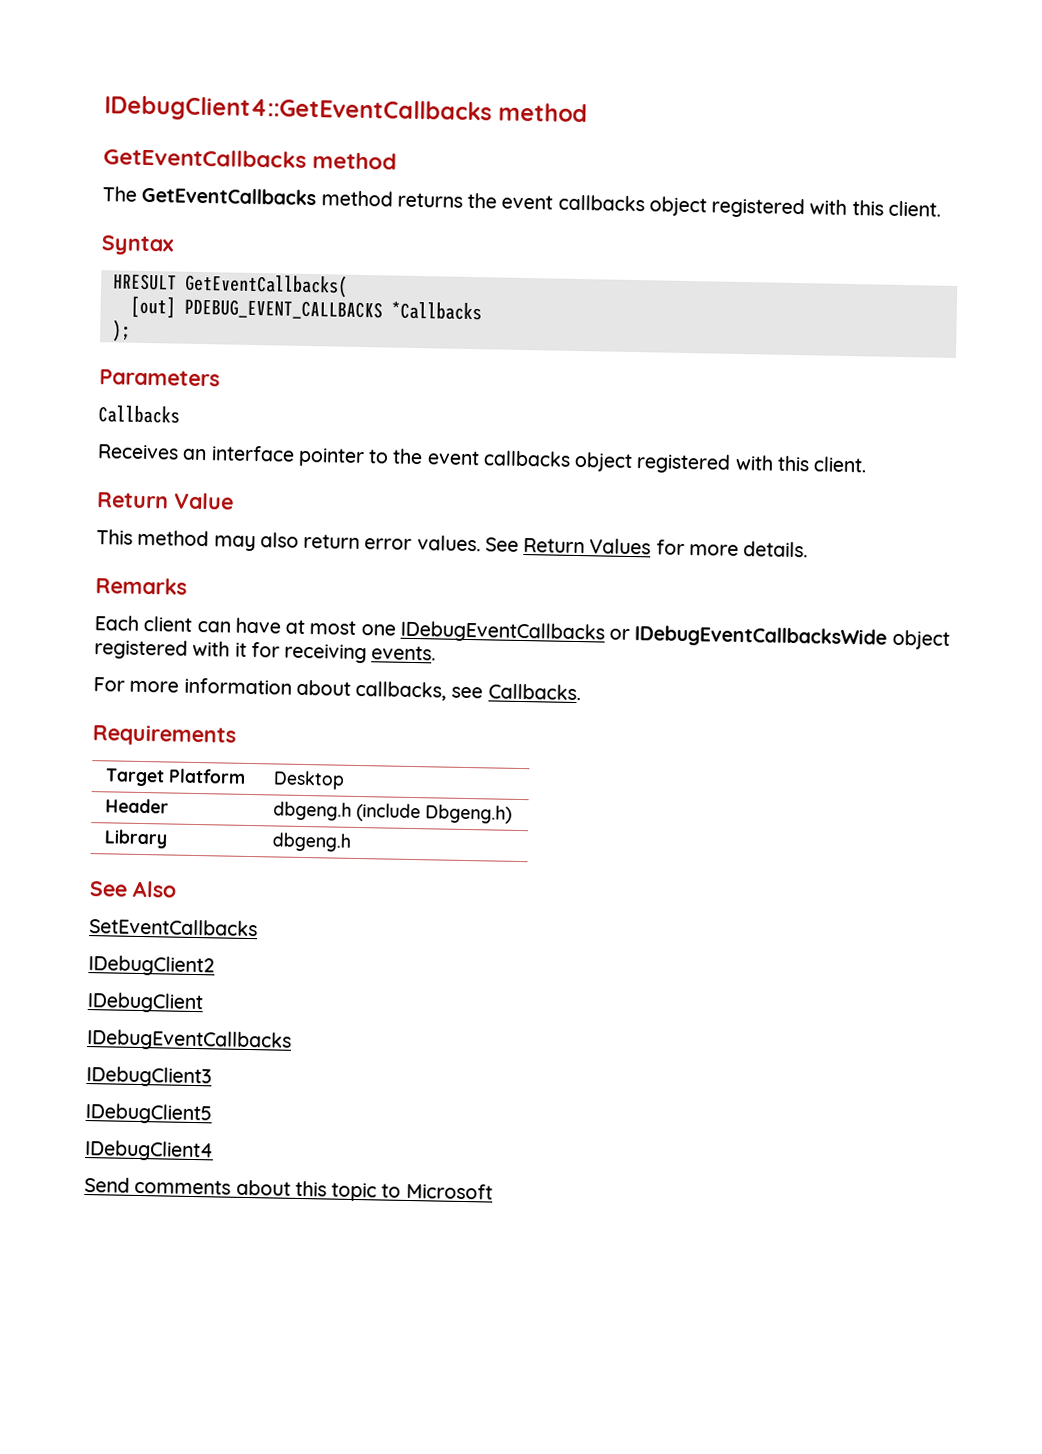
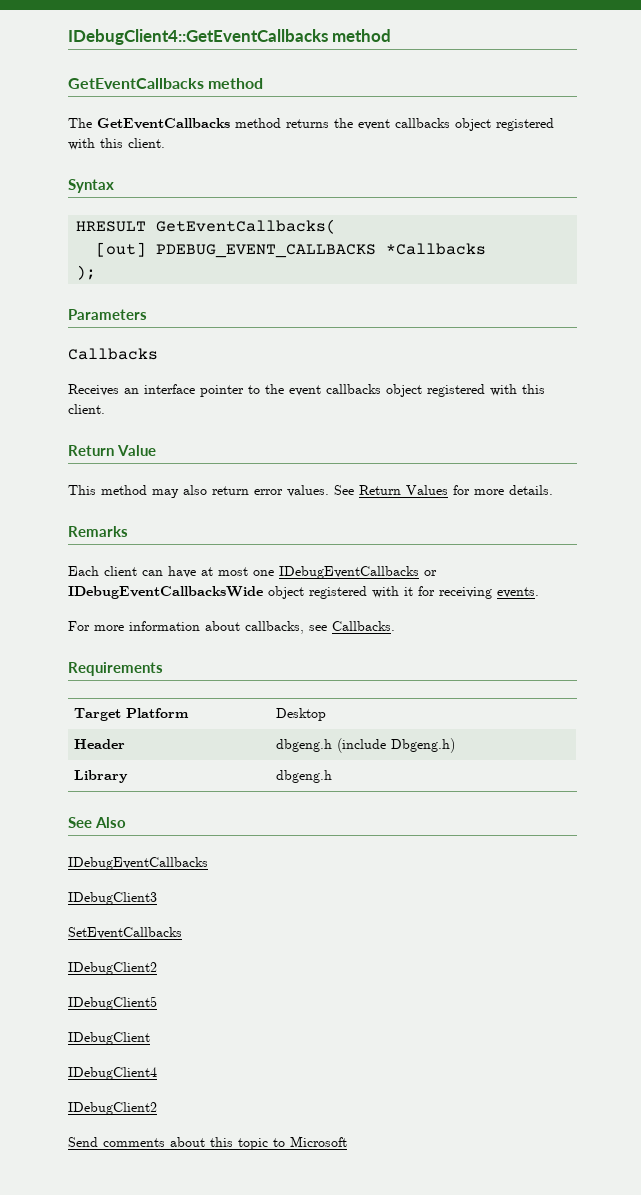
(177, 889) none -> [68,857,208,870] [68,892,157,905] // IDebugEventCallbacks // IDebugClient3
(215, 966) none -> [68,996,157,1010] // IDebugClient5
[86,1029,292,1052] [86,1066,212,1088] [85,1103,212,1125] [84,1140,214,1162] IDebugEventCallbacks // IDebugClient3 // IDebugClient5 // IDebugClient4 -> [68,1067,157,1080] [68,1102,157,1115] IDebugClient4 // IDebugClient2

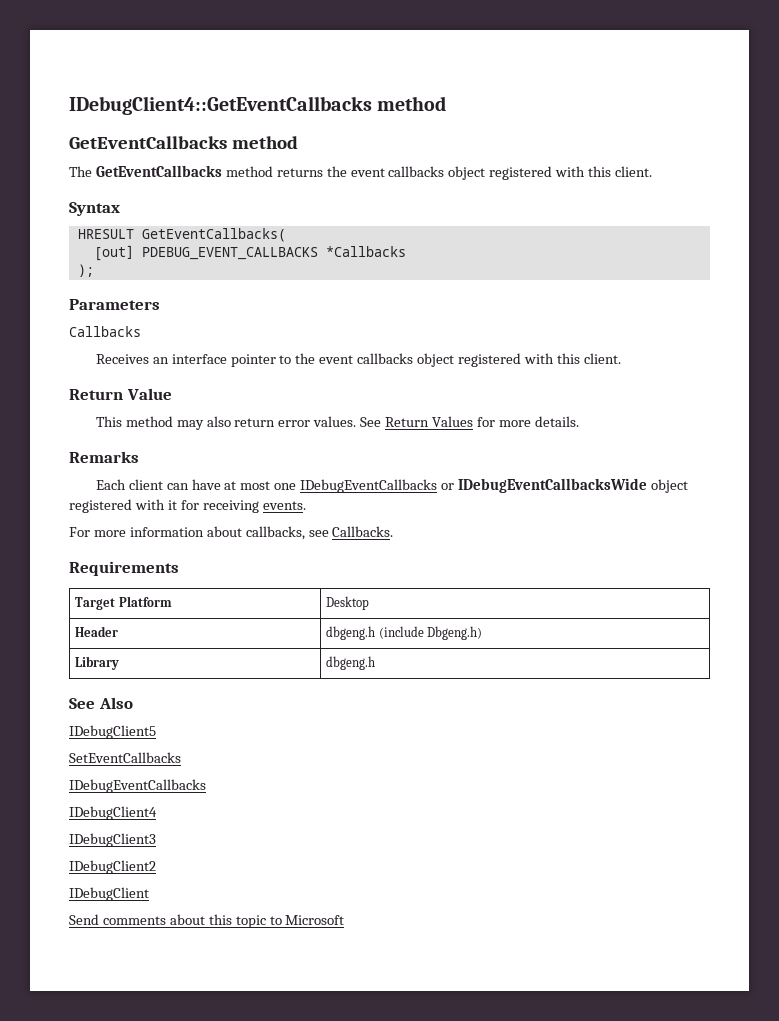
[68,857,208,870] // IDebugEventCallbacks -> [69,725,156,739] [69,752,181,763] [69,779,206,793] [69,806,157,820] // IDebugClient5 // SetEventCallbacks // IDebugEventCallbacks // IDebugClient4
[68,927,182,939] [68,962,157,975] [68,996,157,1010] // SetEventCallbacks // IDebugClient2 // IDebugClient5 -> [69,860,156,874] // IDebugClient2
[68,1067,157,1080] [68,1102,157,1115] // IDebugClient4 // IDebugClient2 -> (149, 894) none

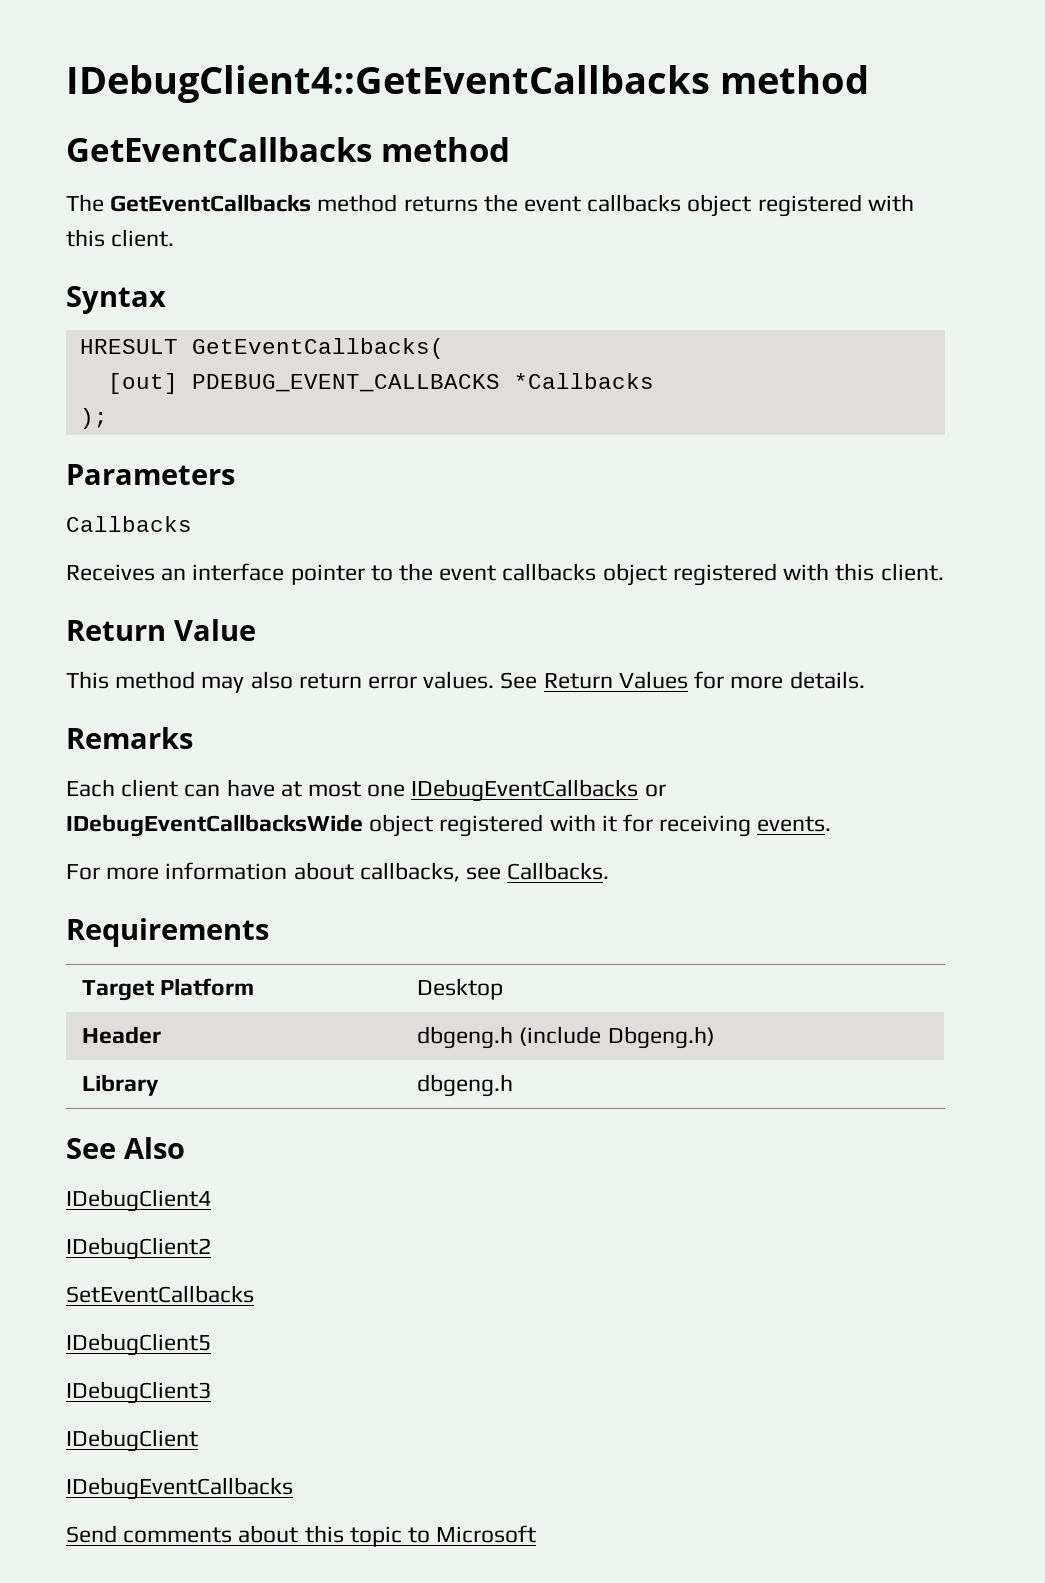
[69,725,156,739] IDebugClient5 -> [66,1189,211,1212] [66,1237,211,1260] IDebugClient4 // IDebugClient2
[69,779,206,793] [69,806,157,820] IDebugEventCallbacks // IDebugClient4 -> [66,1333,211,1356] IDebugClient5
[69,860,156,874] [69,887,149,901] IDebugClient2 // IDebugClient -> [66,1429,198,1452] [66,1477,293,1500] IDebugClient // IDebugEventCallbacks

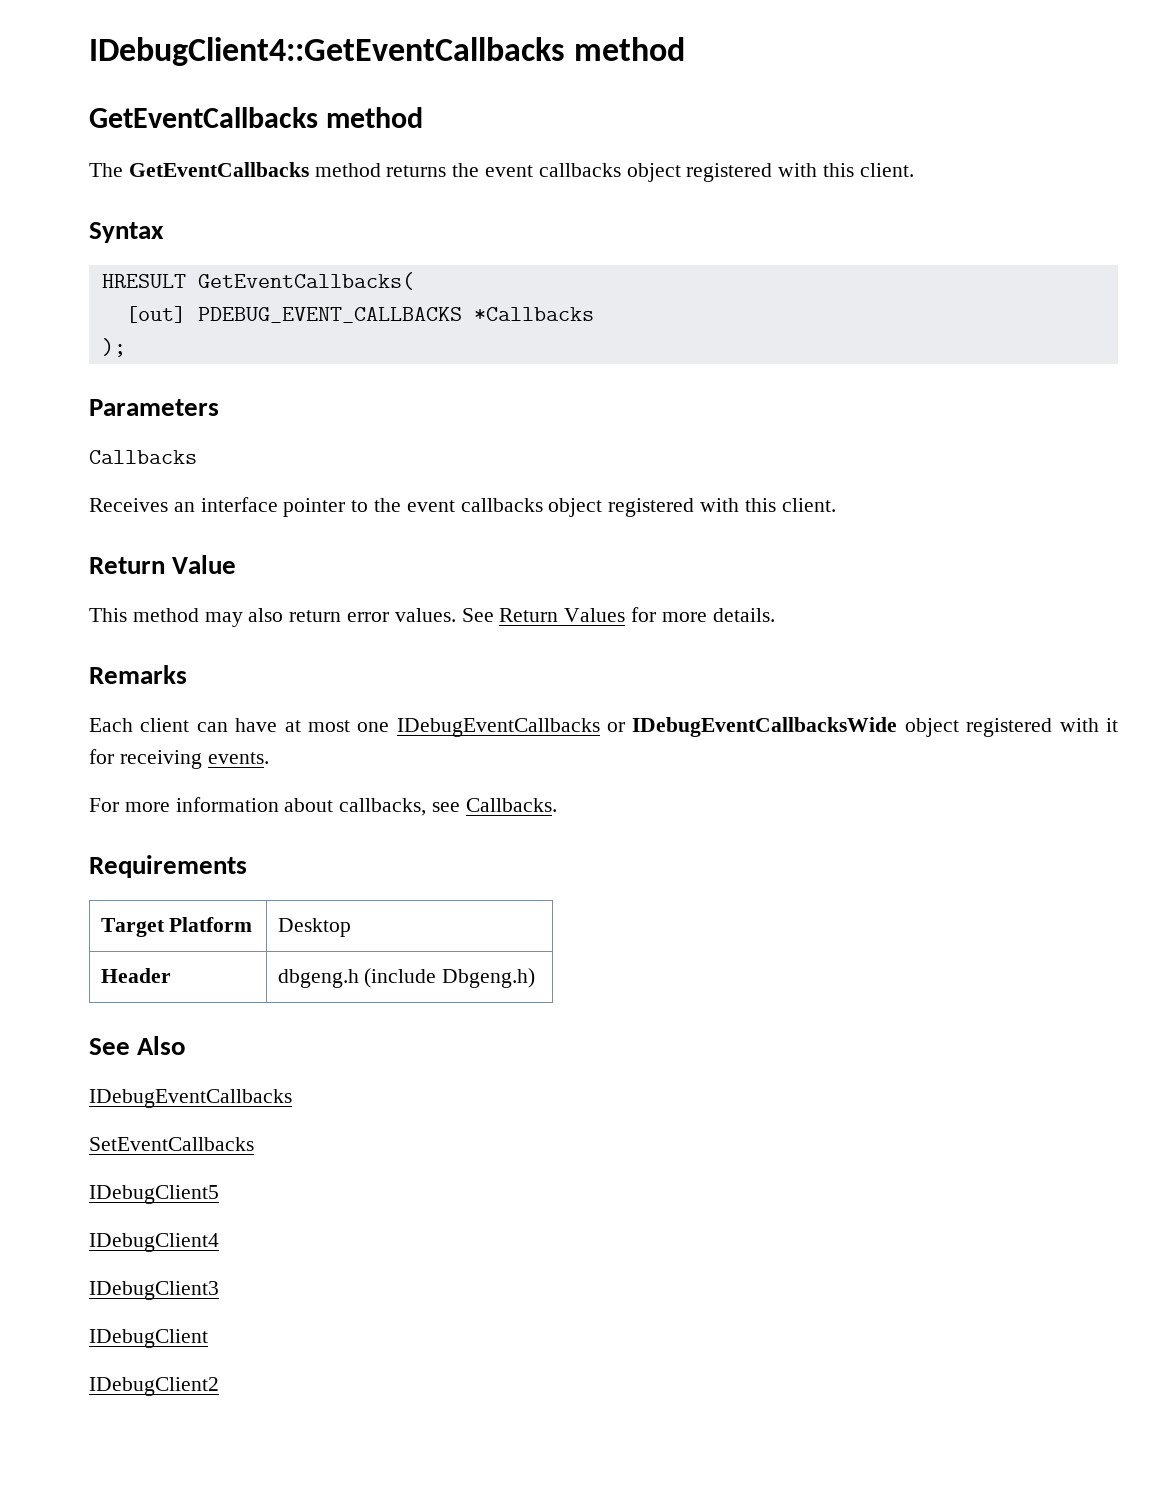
[82,1074,160,1096] [417,1074,514,1097] // Library | dbgeng.h -> (536, 978) none
[66,1189,211,1212] [66,1237,211,1260] IDebugClient4 // IDebugClient2 -> [89,1089,292,1108] IDebugEventCallbacks
(211, 1344) none -> [89,1233,219,1252] // IDebugClient4
[66,1477,293,1500] [66,1525,537,1547] IDebugEventCallbacks // Send comments about this topic to Microsoft -> [89,1377,219,1396] IDebugClient2

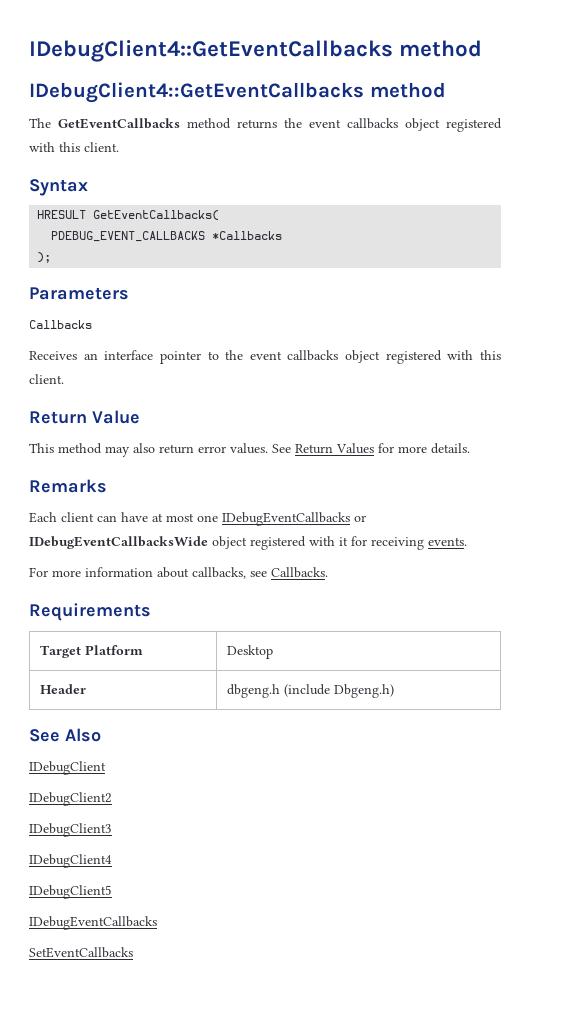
[89,37,686,66] [89,107,318,128] IDebugClient4::GetEventCallbacks method // GetEventCallbacks -> [29,40,483,62] [29,82,364,103] IDebugClient4::GetEventCallbacks method // IDebugClient4::GetEventCallbacks
[125,306,186,323] [out] -> (220, 215) none
[89,1089,292,1108] [89,1137,254,1151] [89,1185,219,1204] [89,1233,219,1252] [89,1281,219,1300] [89,1329,208,1348] [89,1377,219,1396] IDebugEventCallbacks // SetEventCallbacks // IDebugClient5 // IDebugClient4 // IDebugClient3 // IDebugClient // IDebugClient2 -> [29,761,106,775] [29,792,112,806] [29,823,112,837] [29,854,112,868] [29,885,112,899] [29,916,157,930] [29,947,133,958] IDebugClient // IDebugClient2 // IDebugClient3 // IDebugClient4 // IDebugClient5 // IDebugEventCallbacks // SetEventCallbacks

